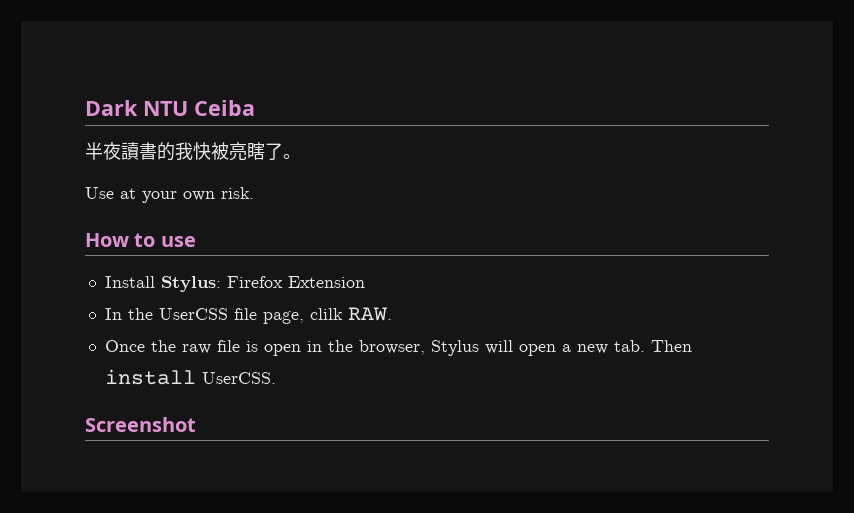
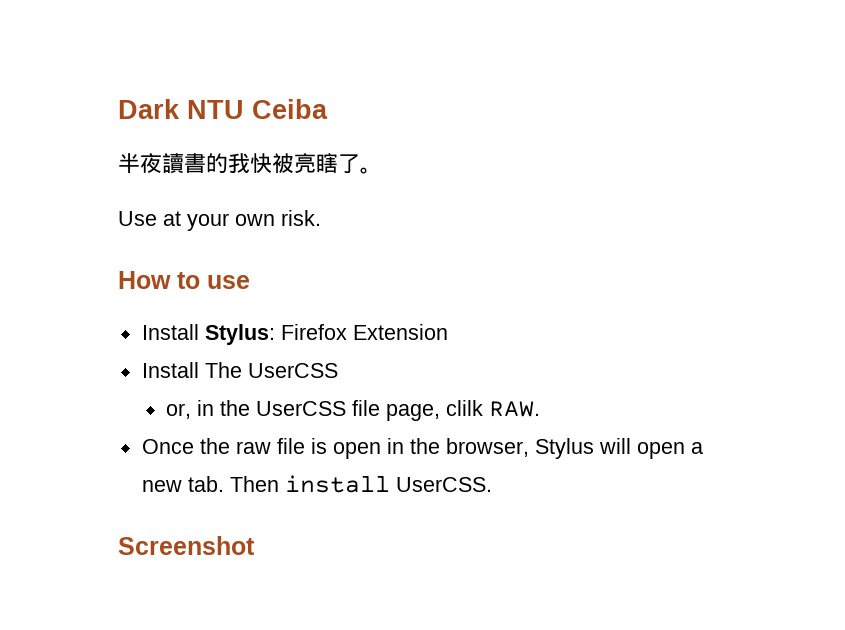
[104,308,122,320] In -> [141,362,338,378] [166,400,215,419] Install The UserCSS // or, in

